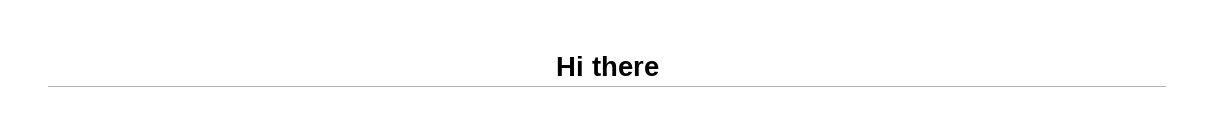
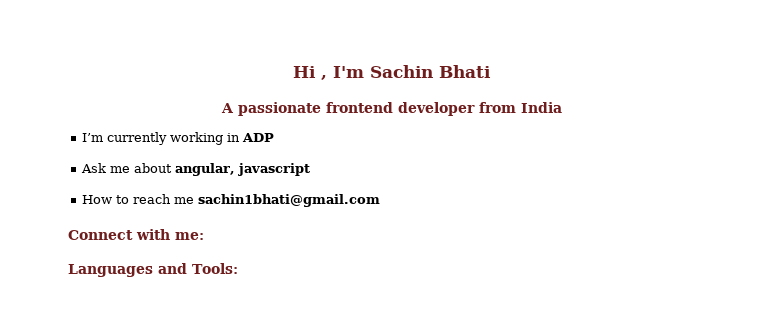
[591,56,659,76] there -> [321,65,491,80] [220,102,562,116] [82,132,275,145] [81,163,311,176] [82,194,381,207] [68,229,204,240] [68,263,238,277] , I'm Sachin Bhati // A passionate frontend developer from India // I’m currently working in ADP // Ask me about angular, javascript // How to reach me sachin1bhati@gmail.com // Connect with me: // Languages and Tools:

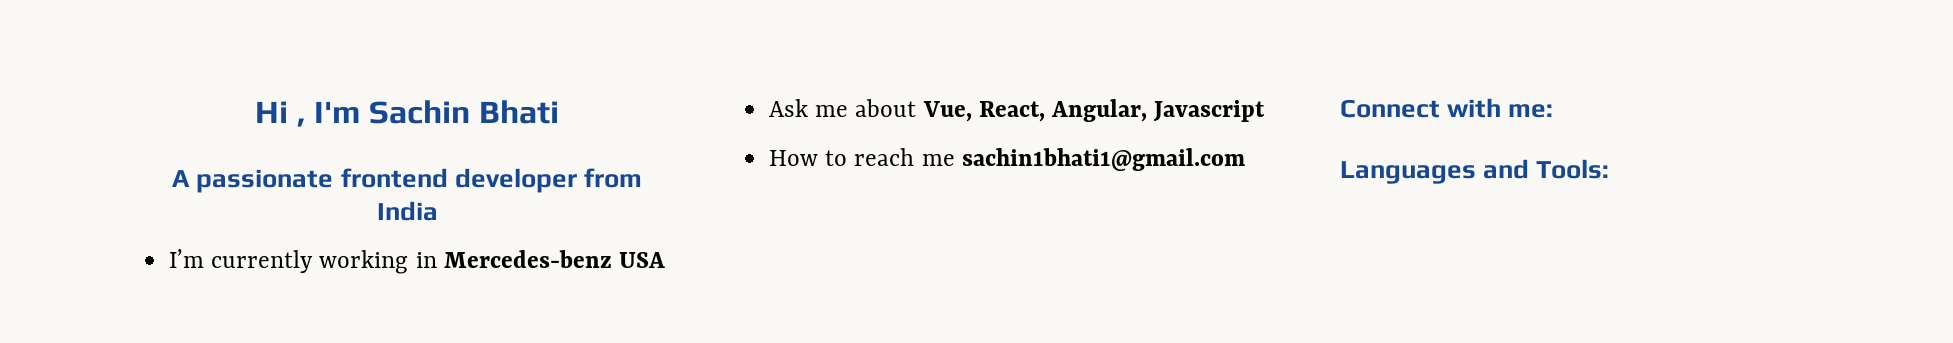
[242,133,275,142] ADP -> [443,250,665,268] Mercedes-benz USA
[175,163,311,176] angular, javascript -> [922,99,1266,122] Vue, React, Angular, Javascript
[198,194,381,207] sachin1bhati@gmail.com -> [961,148,1245,171] sachin1bhati1@gmail.com

